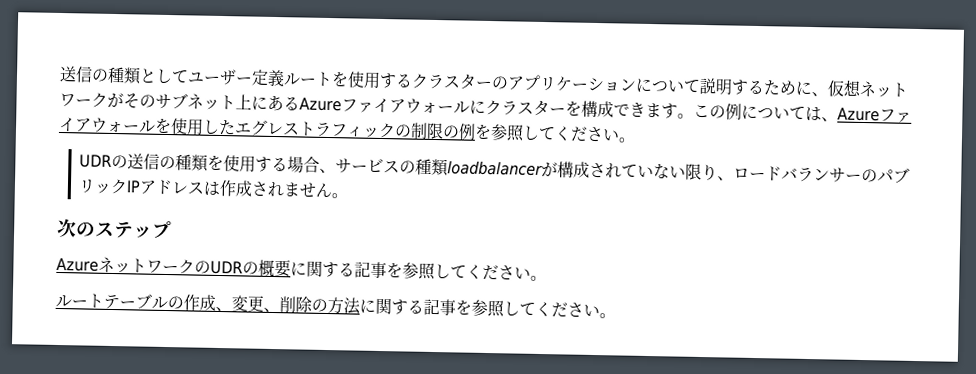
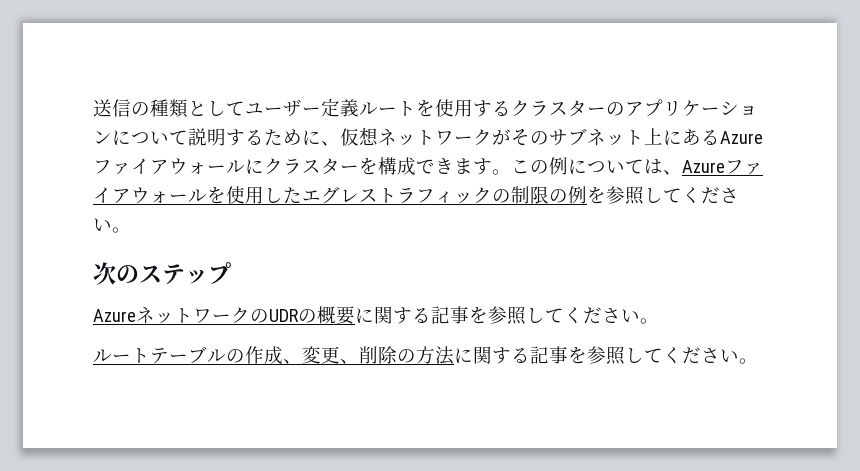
[79,153,911,184] [78,178,349,199] // UDRの送信の種類を使用する場合、サービスの種類loadbalancerが構成されていない限り、ロードバランサーのパブリックIPアドレスは作成されません。 -> (131, 230) none

